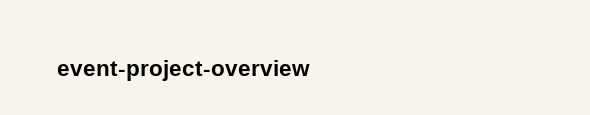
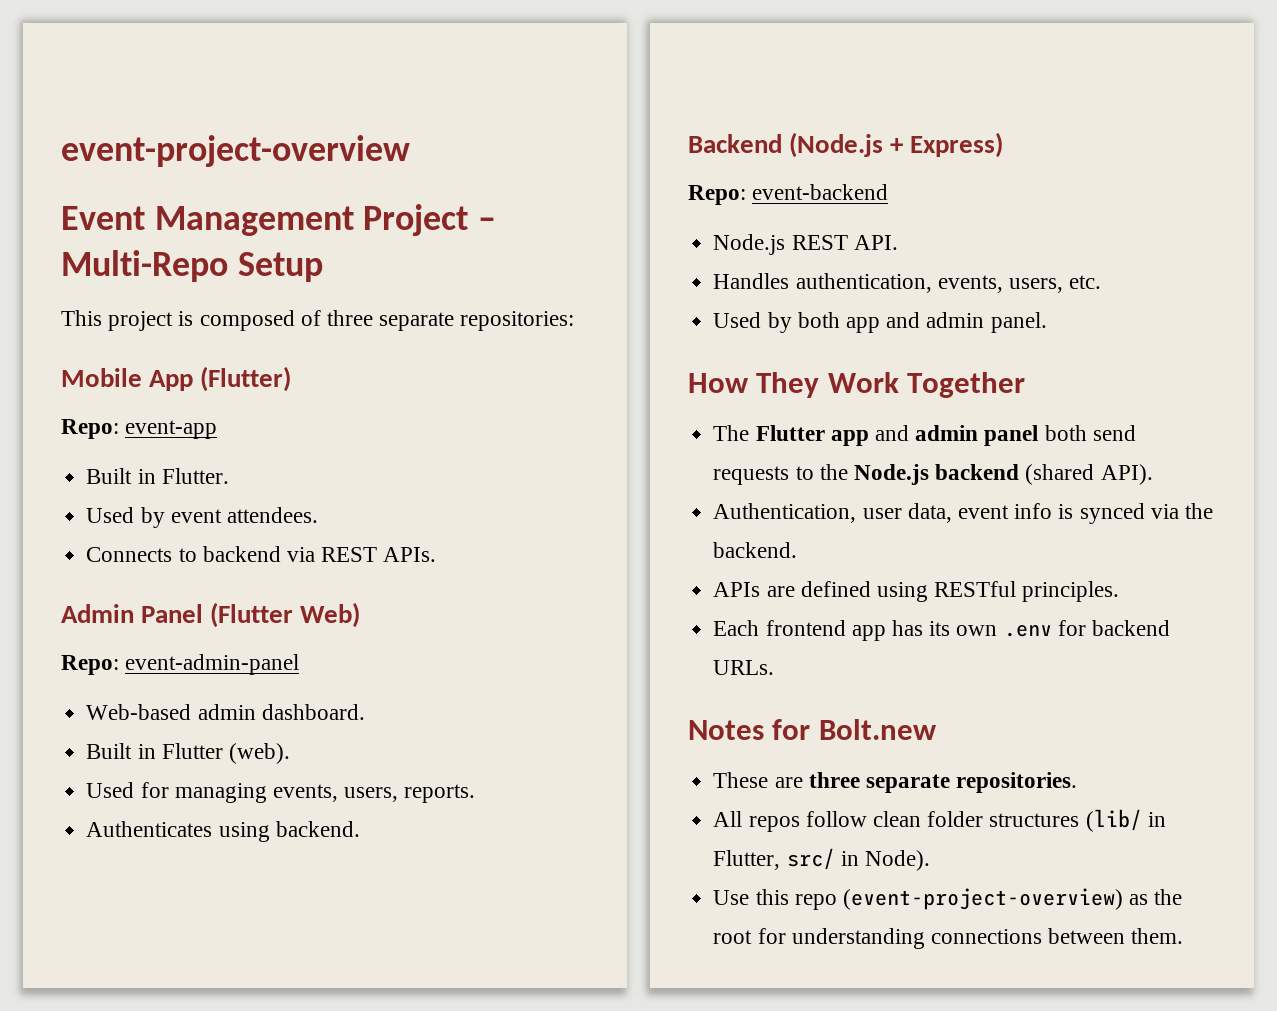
(310, 70) none -> [61,204,497,236] [61,250,323,282] [61,310,575,331] [61,366,292,392] [61,419,218,439] [86,468,229,484] [86,507,318,528] [86,546,437,562] [61,602,361,628] [61,654,300,675] [86,704,365,720] [86,743,290,764] [86,782,476,803] [86,821,360,842] [688,132,1004,158] [688,184,889,205] [713,234,898,255] [713,273,1102,293] [713,312,1047,333] [688,372,1026,398] [713,425,1136,446] [713,464,1153,485] [713,503,1213,524] [713,542,798,558] [713,581,1120,602] [713,620,1170,641] [713,660,775,675] [688,719,936,740] [713,772,1078,793] [713,809,1166,832] [713,848,930,871] [713,888,1183,910] [713,928,1184,949] // Event Management Project – Multi-Repo Setup // This project is composed of three separate repositories: // Mobile App (Flutter) // Repo: event-app // Built in Flutter. // Used by event attendees. // Connects to backend via REST APIs. // Admin Panel (Flutter Web) // Repo: event-admin-panel // Web-based admin dashboard. // Built in Flutter (web). // Used for managing events, users, reports. // Authenticates using backend. // Backend (Node.js + Express) // Repo: event-backend // Node.js REST API. // Handles authentication, events, users, etc. // Used by both app and admin panel. // How They Work Together // The Flutter app and admin panel both send requests to the Node.js backend (shared API). // Authentication, user data, event info is synced via the backend. // APIs are defined using RESTful principles. // Each frontend app has its own .env for backend URLs. // Notes for Bolt.new // These are three separate repositories. // All repos follow clean folder structures (lib/ in Flutter, src/ in Node). // Use this repo (event-project-overview) as the root for understanding connections between them.

